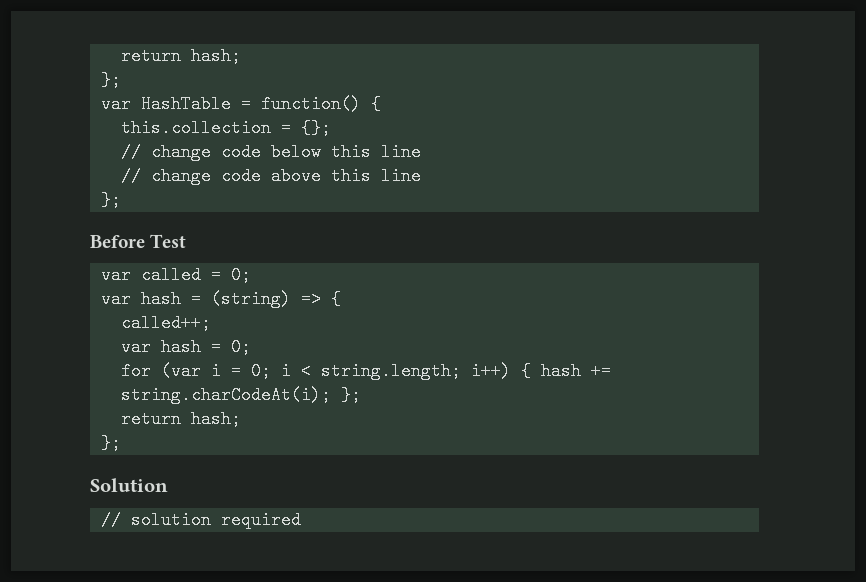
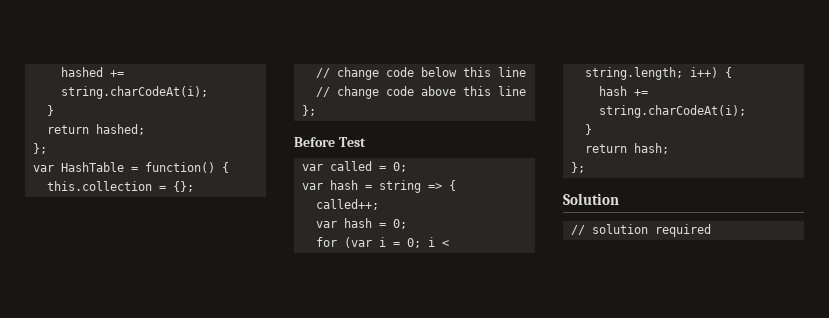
[120,47,241,65] return hash; -> [60,67,124,77] [60,86,208,99] [46,105,54,116] [46,124,145,135] hashed += string.charCodeAt(i); // } // return hashed;
[210,290,291,308] (string) -> [378,180,421,193] string
(531, 371) none -> (732, 72) //
[340,386,361,404] }; -> [584,124,592,135] // }

